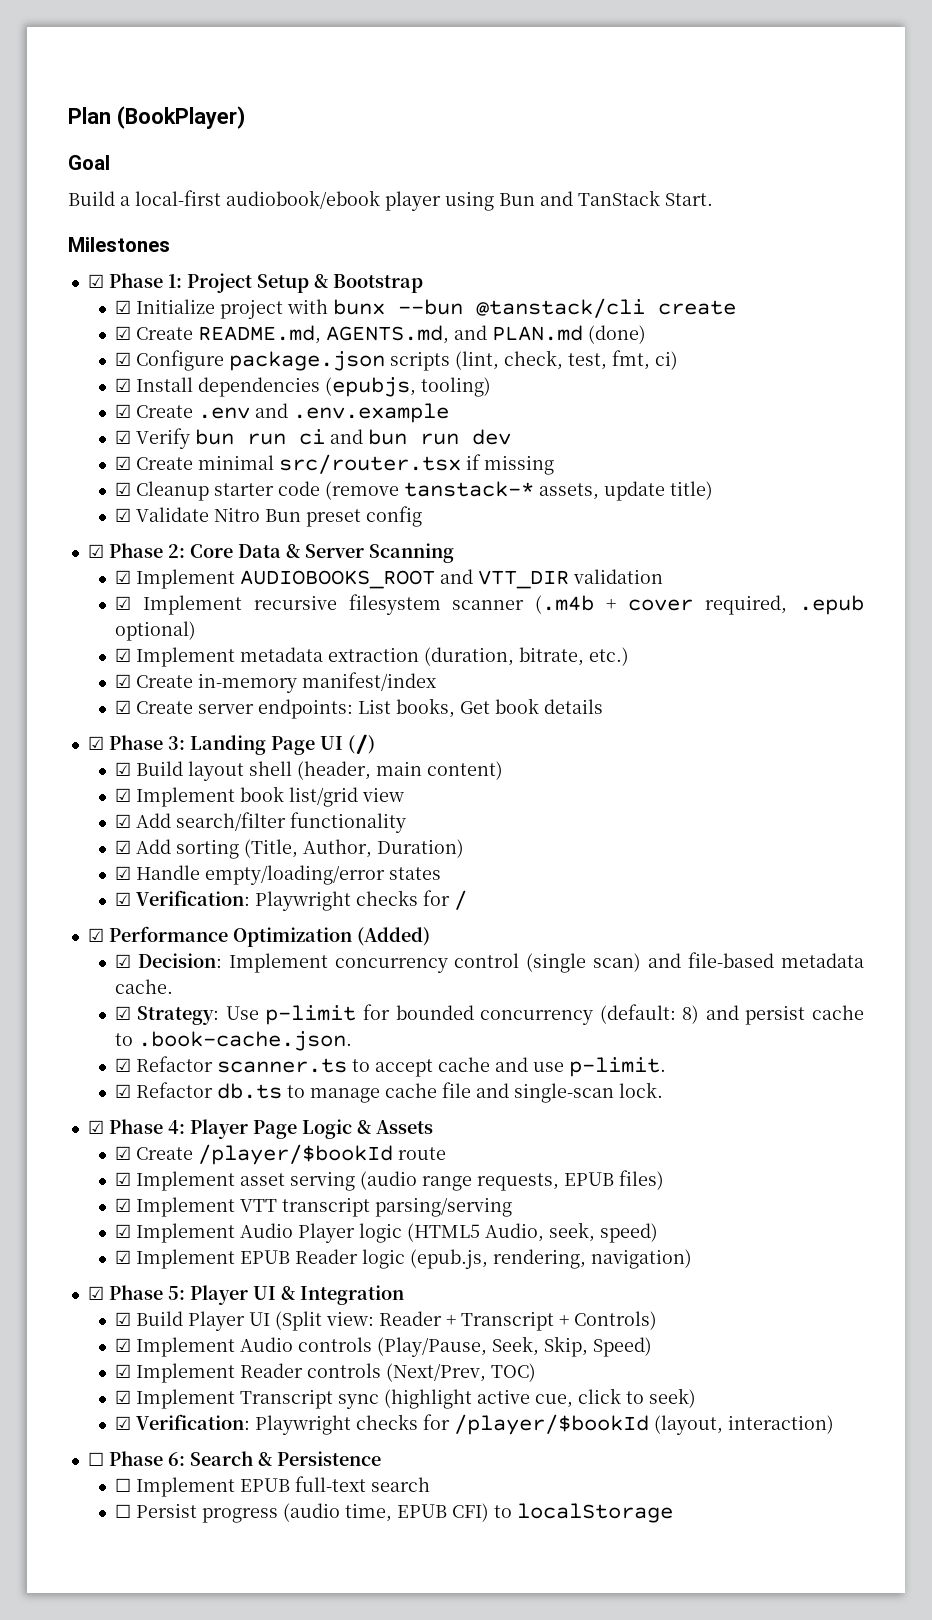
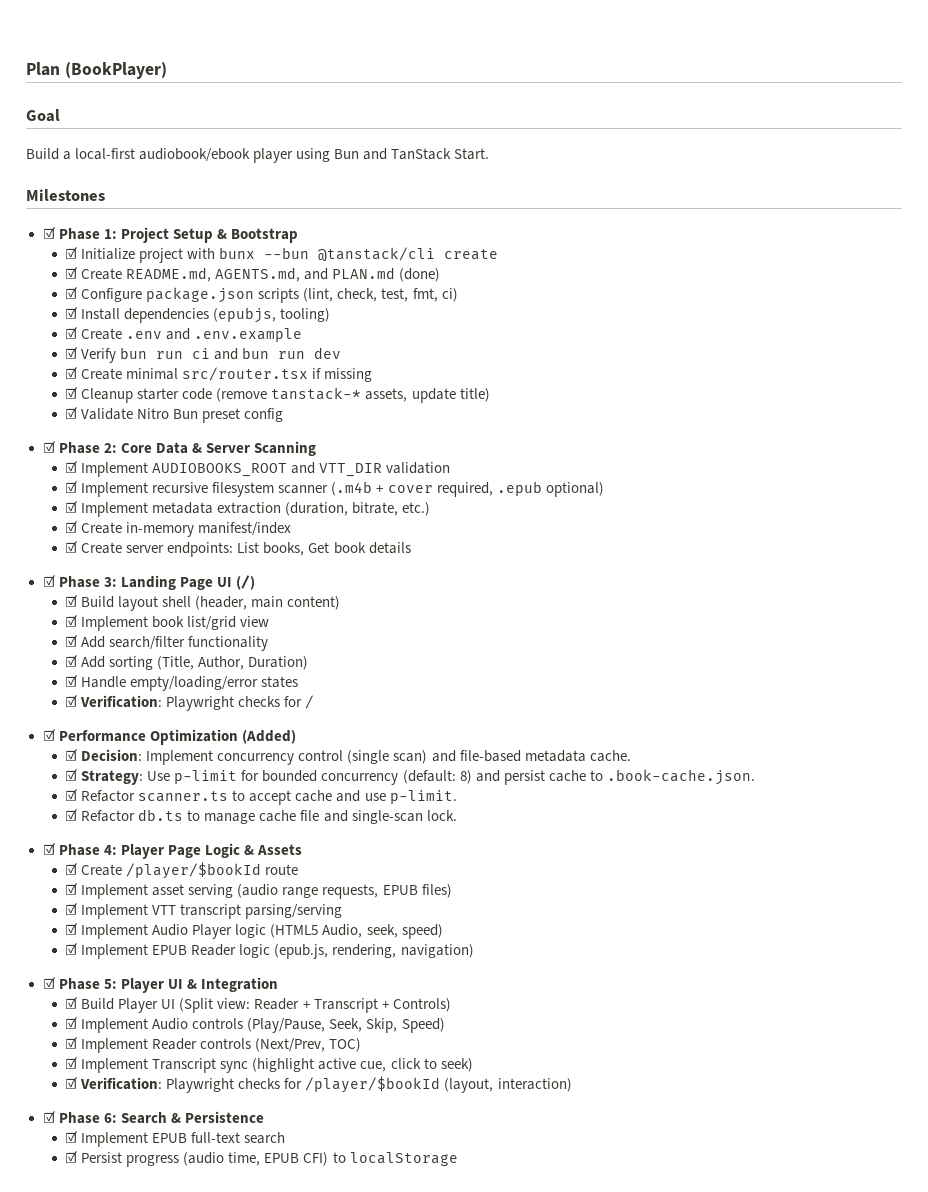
[87,1452,104,1466] ☐ -> [42,1111,56,1123] ☑
[114,1478,131,1492] ☐ -> [65,1131,79,1143] ☑
[114,1504,131,1518] ☐ -> [65,1151,79,1163] ☑

